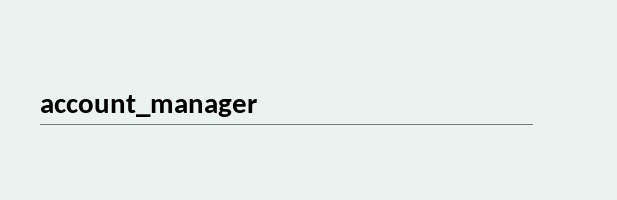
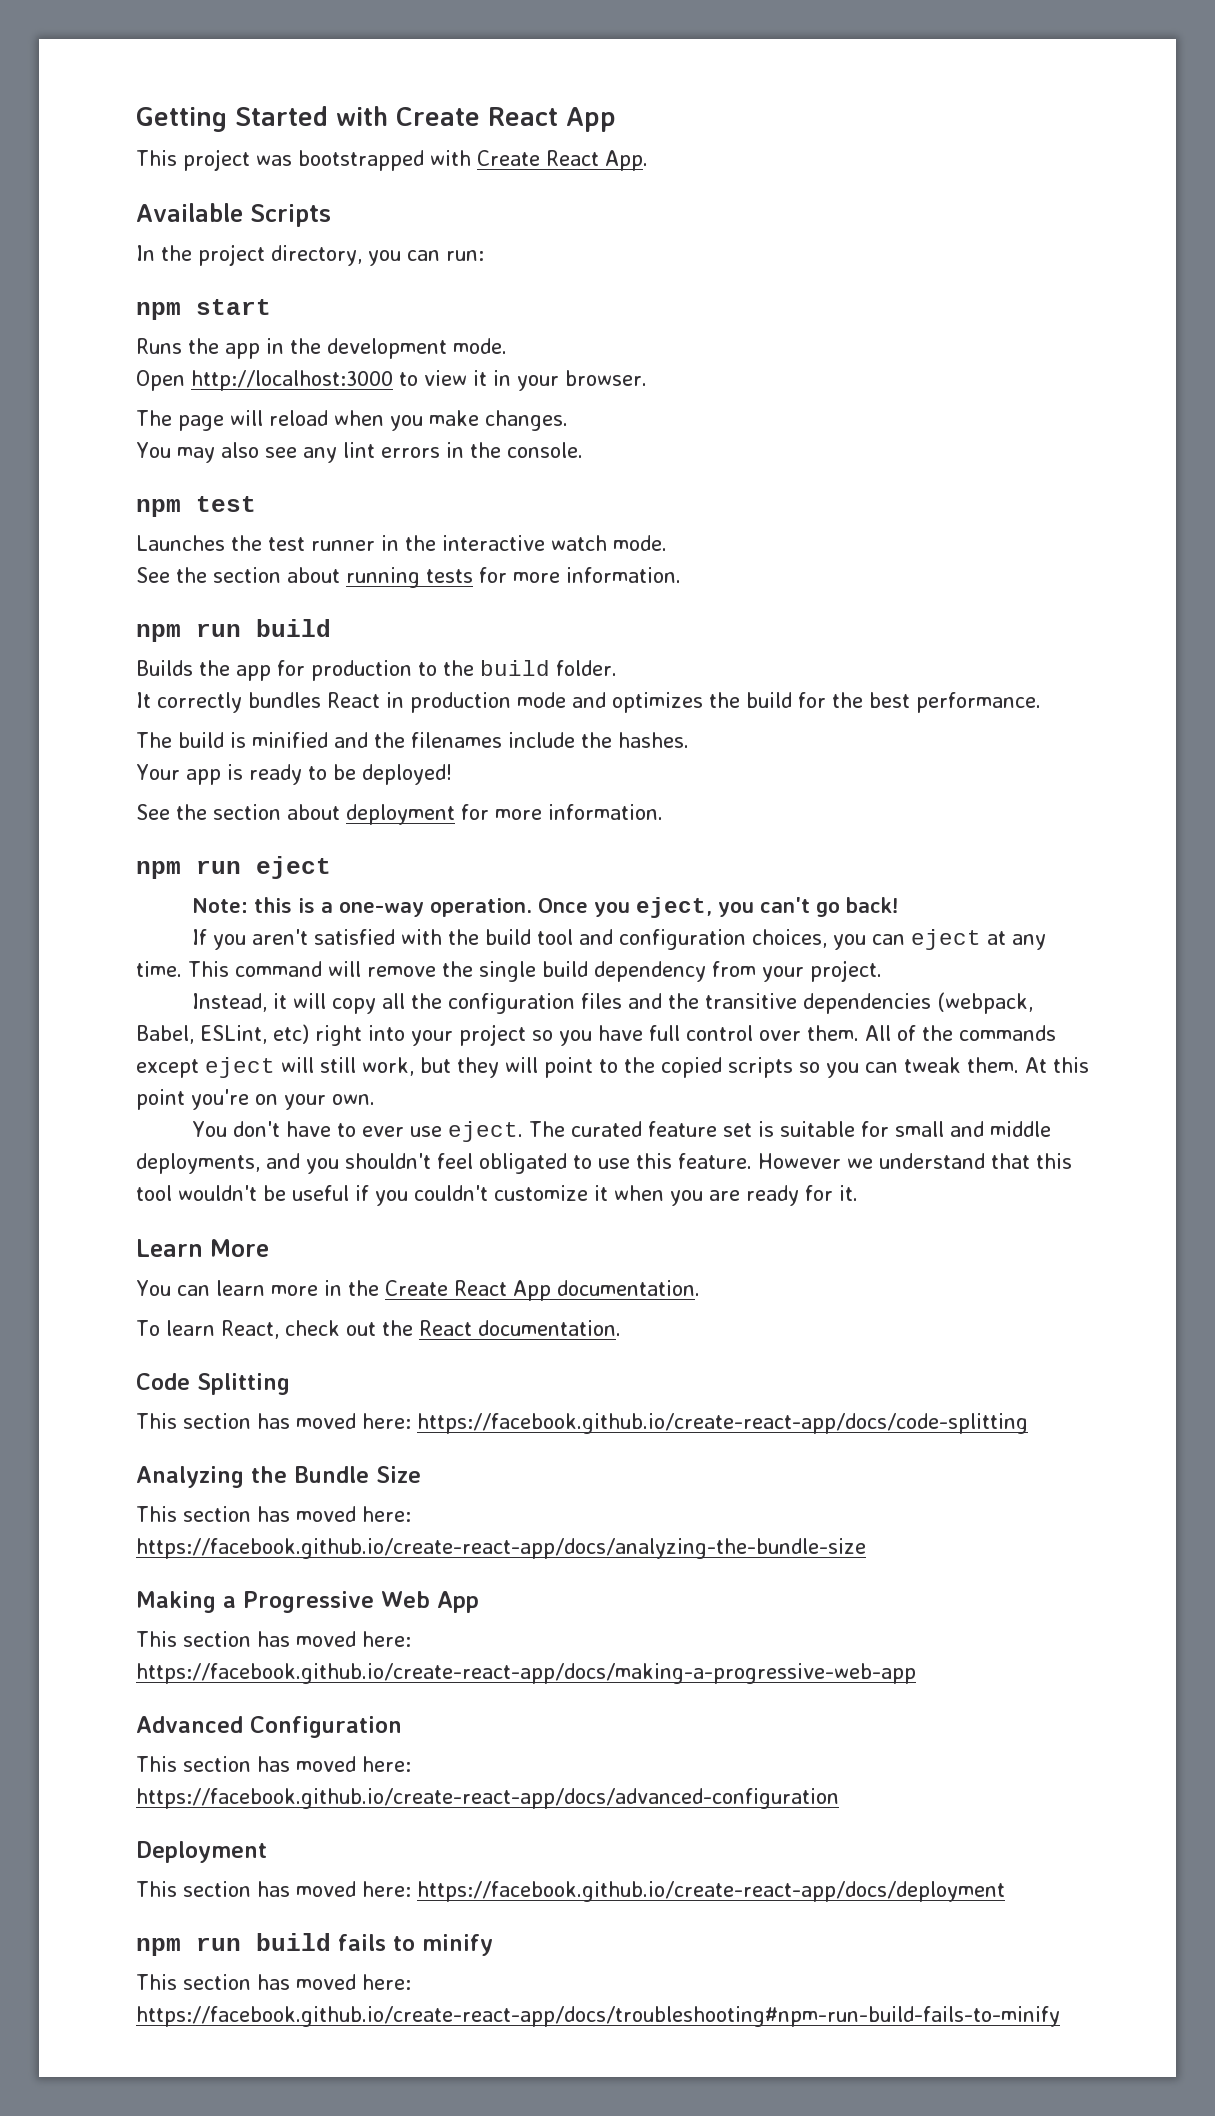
[40,95,257,117] account_manager -> [136,106,616,132] [136,149,648,171] [136,203,331,227] [136,244,484,266] [136,299,271,320] [136,338,507,359] [136,370,647,391] [136,410,568,431] [136,442,583,463] [136,496,256,517] [136,535,667,551] [136,567,681,588] [136,619,331,642] [136,660,617,681] [136,692,1041,713] [136,732,689,748] [136,764,452,785] [136,804,663,825] [136,856,331,879] [192,897,900,918] [192,929,1047,950] [136,960,882,982] [192,992,1034,1014] [136,1024,1056,1046] [136,1057,1089,1078] [136,1089,375,1110] [192,1121,1052,1142] [136,1153,1072,1174] [136,1185,858,1206] [136,1239,269,1257] [136,1280,700,1301] [136,1320,621,1339] [136,1373,290,1395] [136,1413,1028,1434] [136,1466,421,1488] [136,1506,411,1522] [136,1538,866,1559] [136,1591,479,1613] [136,1631,411,1647] [136,1663,916,1684] [136,1716,402,1738] [136,1756,411,1772] [136,1788,839,1809] [136,1841,267,1863] [136,1881,1005,1902] [136,1933,493,1956] [136,1974,411,1990] [136,2006,1060,2027] Getting Started with Create React App // This project was bootstrapped with Create React App. // Available Scripts // In the project directory, you can run: // npm start // Runs the app in the development mode. // Open http://localhost:3000 to view it in your browser. // The page will reload when you make changes. // You may also see any lint errors in the console. // npm test // Launches the test runner in the interactive watch mode. // See the section about running tests for more information. // npm run build // Builds the app for production to the build folder. // It correctly bundles React in production mode and optimizes the build for the best performance. // The build is minified and the filenames include the hashes. // Your app is ready to be deployed! // See the section about deployment for more information. // npm run eject // Note: this is a one-way operation. Once you eject, you can't go back! // If you aren't satisfied with the build tool and configuration choices, you can eject at any time. This command will remove the single build dependency from your project. // Instead, it will copy all the configuration files and the transitive dependencies (webpack, Babel, ESLint, etc) right into your project so you have full control over them. All of the commands except eject will still work, but they will point to the copied scripts so you can tweak them. At this point you're on your own. // You don't have to ever use eject. The curated feature set is suitable for small and middle deployments, and you shouldn't feel obligated to use this feature. However we understand that this tool wouldn't be useful if you couldn't customize it when you are ready for it. // Learn More // You can learn more in the Create React App documentation. // To learn React, check out the React documentation. // Code Splitting // This section has moved here: https://facebook.github.io/create-react-app/docs/code-splitting // Analyzing the Bundle Size // This section has moved here: https://facebook.github.io/create-react-app/docs/analyzing-the-bundle-size // Making a Progressive Web App // This section has moved here: https://facebook.github.io/create-react-app/docs/making-a-progressive-web-app // Advanced Configuration // This section has moved here: https://facebook.github.io/create-react-app/docs/advanced-configuration // Deployment // This section has moved here: https://facebook.github.io/create-react-app/docs/deployment // npm run build fails to minify // This section has moved here: https://facebook.github.io/create-react-app/docs/troubleshooting#npm-run-build-fails-to-minify

